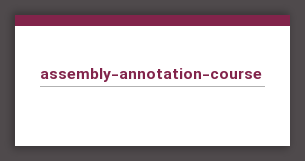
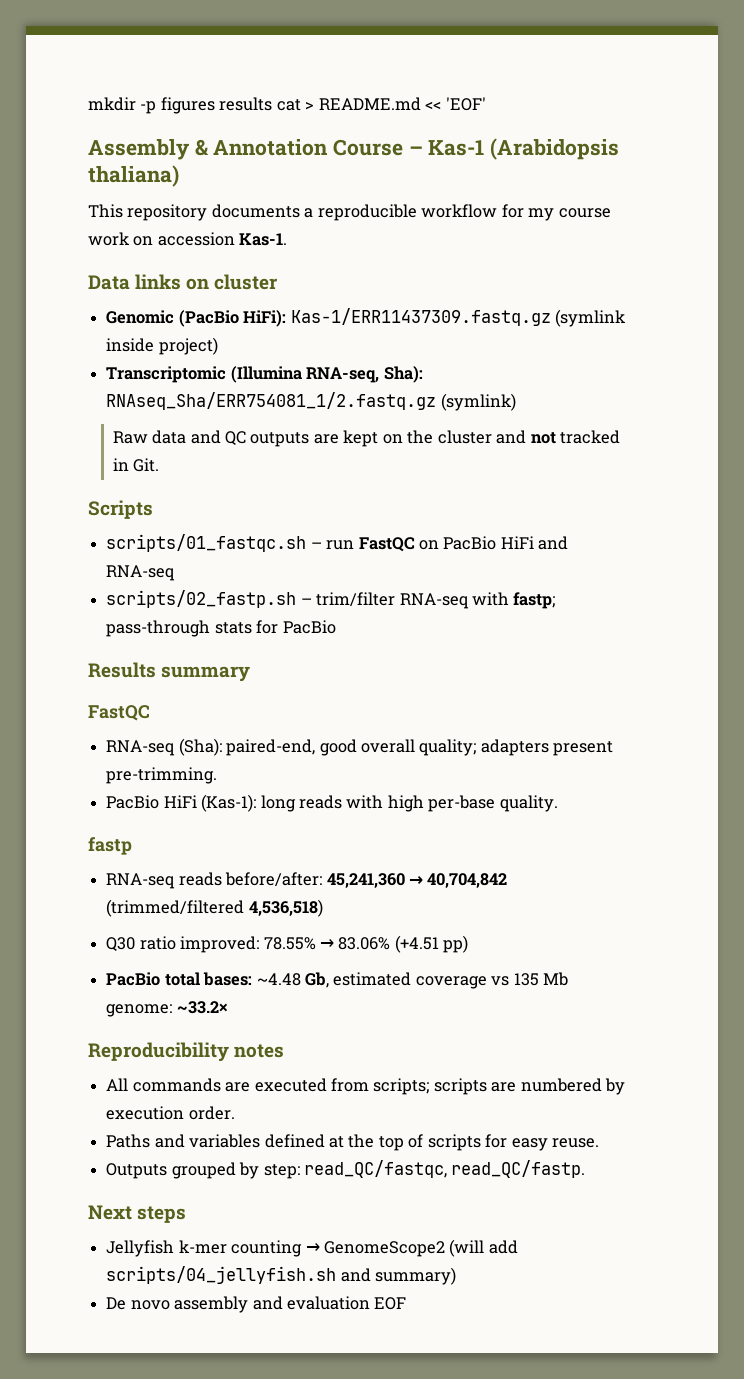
[40,68,262,82] assembly-annotation-course -> [88,97,486,114] [88,138,620,160] [88,165,179,187] [88,204,611,221] [88,232,288,246] [88,274,278,290] [106,308,626,327] [106,337,218,355] [106,366,423,383] [106,392,516,411] [112,430,621,447] [112,458,160,472] [88,500,153,519] [106,534,569,552] [106,565,176,581] [106,590,556,609] [106,620,336,637] [88,662,251,682] [88,705,150,721] [106,738,614,756] [106,767,218,784] [106,794,558,812] [88,837,132,855] [106,872,508,889] [106,899,323,917] [106,935,469,953] [106,972,569,989] [106,1001,228,1017] [88,1042,285,1062] [106,1078,626,1095] [106,1106,235,1120] [106,1134,600,1151] [106,1160,586,1179] [88,1205,187,1223] [106,1239,518,1257] [106,1266,457,1285] [106,1296,407,1313] mkdir -p figures results cat > README.md << 'EOF' // Assembly & Annotation Course – Kas-1 (Arabidopsis thaliana) // This repository documents a reproducible workflow for my course work on accession Kas-1. // Data links on cluster // Genomic (PacBio HiFi): Kas-1/ERR11437309.fastq.gz (symlink inside project) // Transcriptomic (Illumina RNA-seq, Sha): RNAseq_Sha/ERR754081_1/2.fastq.gz (symlink) // Raw data and QC outputs are kept on the cluster and not tracked in Git. // Scripts // scripts/01_fastqc.sh – run FastQC on PacBio HiFi and RNA-seq // scripts/02_fastp.sh – trim/filter RNA-seq with fastp; pass-through stats for PacBio // Results summary // FastQC // RNA-seq (Sha): paired-end, good overall quality; adapters present pre-trimming. // PacBio HiFi (Kas-1): long reads with high per-base quality. // fastp // RNA-seq reads before/after: 45,241,360 → 40,704,842 (trimmed/filtered 4,536,518) // Q30 ratio improved: 78.55% → 83.06% (+4.51 pp) // PacBio total bases: ~4.48 Gb, estimated coverage vs 135 Mb genome: ~33.2× // Reproducibility notes // All commands are executed from scripts; scripts are numbered by execution order. // Paths and variables defined at the top of scripts for easy reuse. // Outputs grouped by step: read_QC/fastqc, read_QC/fastp. // Next steps // Jellyfish k-mer counting → GenomeScope2 (will add scripts/04_jellyfish.sh and summary) // De novo assembly and evaluation EOF

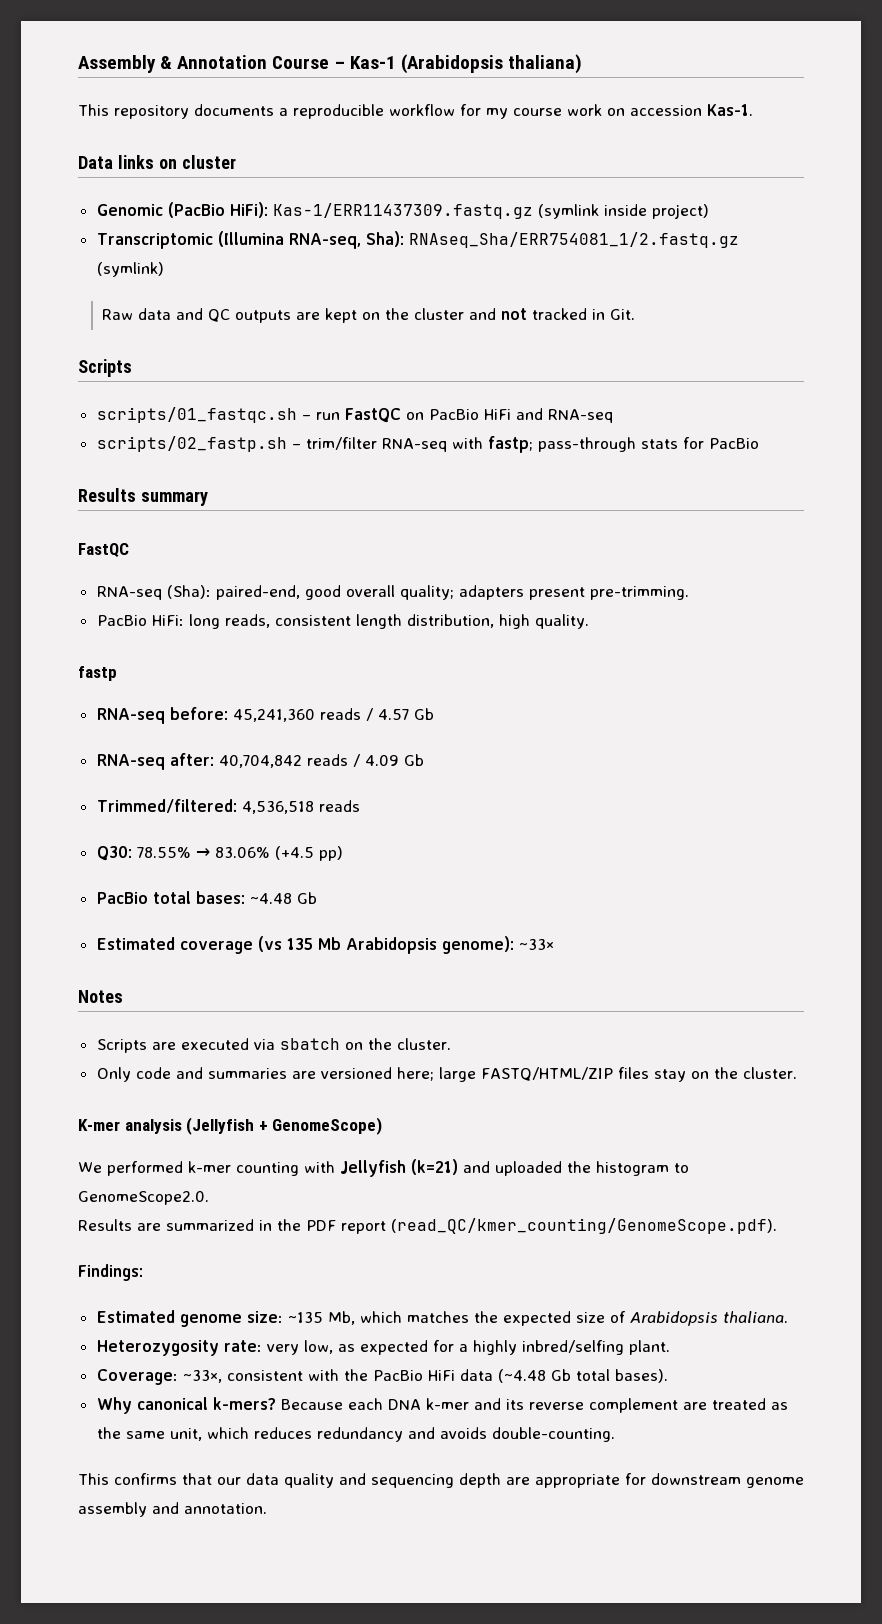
[88,97,486,114] mkdir -p figures results cat > README.md << 'EOF' // -> (78, 64) none
[163,794,558,812] [88,837,132,855] [106,872,508,889] [106,899,323,917] [106,936,260,953] HiFi (Kas-1): long reads with high per-base quality. // fastp // RNA-seq reads before/after: 45,241,360 → 40,704,842 (trimmed/filtered 4,536,518) // Q30 ratio improved: -> [151,614,589,629] [78,666,117,681] [96,707,434,724] [96,753,424,770] [96,799,360,814] [96,846,132,861] HiFi: long reads, consistent length distribution, high quality. // fastp // RNA-seq before: 45,241,360 reads / 4.57 Gb // RNA-seq after: 40,704,842 reads / 4.09 Gb // Trimmed/filtered: 4,536,518 reads // Q30:
[394,935,439,953] (+4.51 -> [274,846,314,860] (+4.5
[304,972,569,989] [106,1001,228,1017] [88,1042,285,1062] [106,1078,626,1095] [106,1106,235,1120] [106,1134,600,1151] [106,1160,586,1179] [88,1205,187,1223] [106,1239,518,1257] [106,1266,457,1285] [106,1296,407,1313] Gb, estimated coverage vs 135 Mb genome: ~33.2× // Reproducibility notes // All commands are executed from scripts; scripts are numbered by execution order. // Paths and variables defined at the top of scripts for easy reuse. // Outputs grouped by step: read_QC/fastqc, read_QC/fastp. // Next steps // Jellyfish k-mer counting → GenomeScope2 (will add scripts/04_jellyfish.sh and summary) // De novo assembly and evaluation EOF -> [296,892,317,904] [96,936,554,954] [78,990,123,1003] [96,1038,451,1053] [96,1067,797,1082] [78,1117,383,1135] [78,1159,689,1177] [78,1191,209,1205] [78,1218,777,1234] [78,1264,143,1281] [96,1310,788,1327] [96,1340,670,1356] [96,1369,668,1385] [96,1397,788,1414] [96,1427,615,1442] [78,1473,804,1488] [78,1502,267,1517] Gb // Estimated coverage (vs 135 Mb Arabidopsis genome): ~33× // Notes // Scripts are executed via sbatch on the cluster. // Only code and summaries are versioned here; large FASTQ/HTML/ZIP files stay on the cluster. // K-mer analysis (Jellyfish + GenomeScope) // We performed k-mer counting with Jellyfish (k=21) and uploaded the histogram to GenomeScope2.0. // Results are summarized in the PDF report (read_QC/kmer_counting/GenomeScope.pdf). // Findings: // Estimated genome size: ~135 Mb, which matches the expected size of Arabidopsis thaliana. // Heterozygosity rate: very low, as expected for a highly inbred/selfing plant. // Coverage: ~33×, consistent with the PacBio HiFi data (~4.48 Gb total bases). // Why canonical k-mers? Because each DNA k-mer and its reverse complement are treated as the same unit, which reduces redundancy and avoids double-counting. // This confirms that our data quality and sequencing depth are appropriate for downstream genome assembly and annotation.

